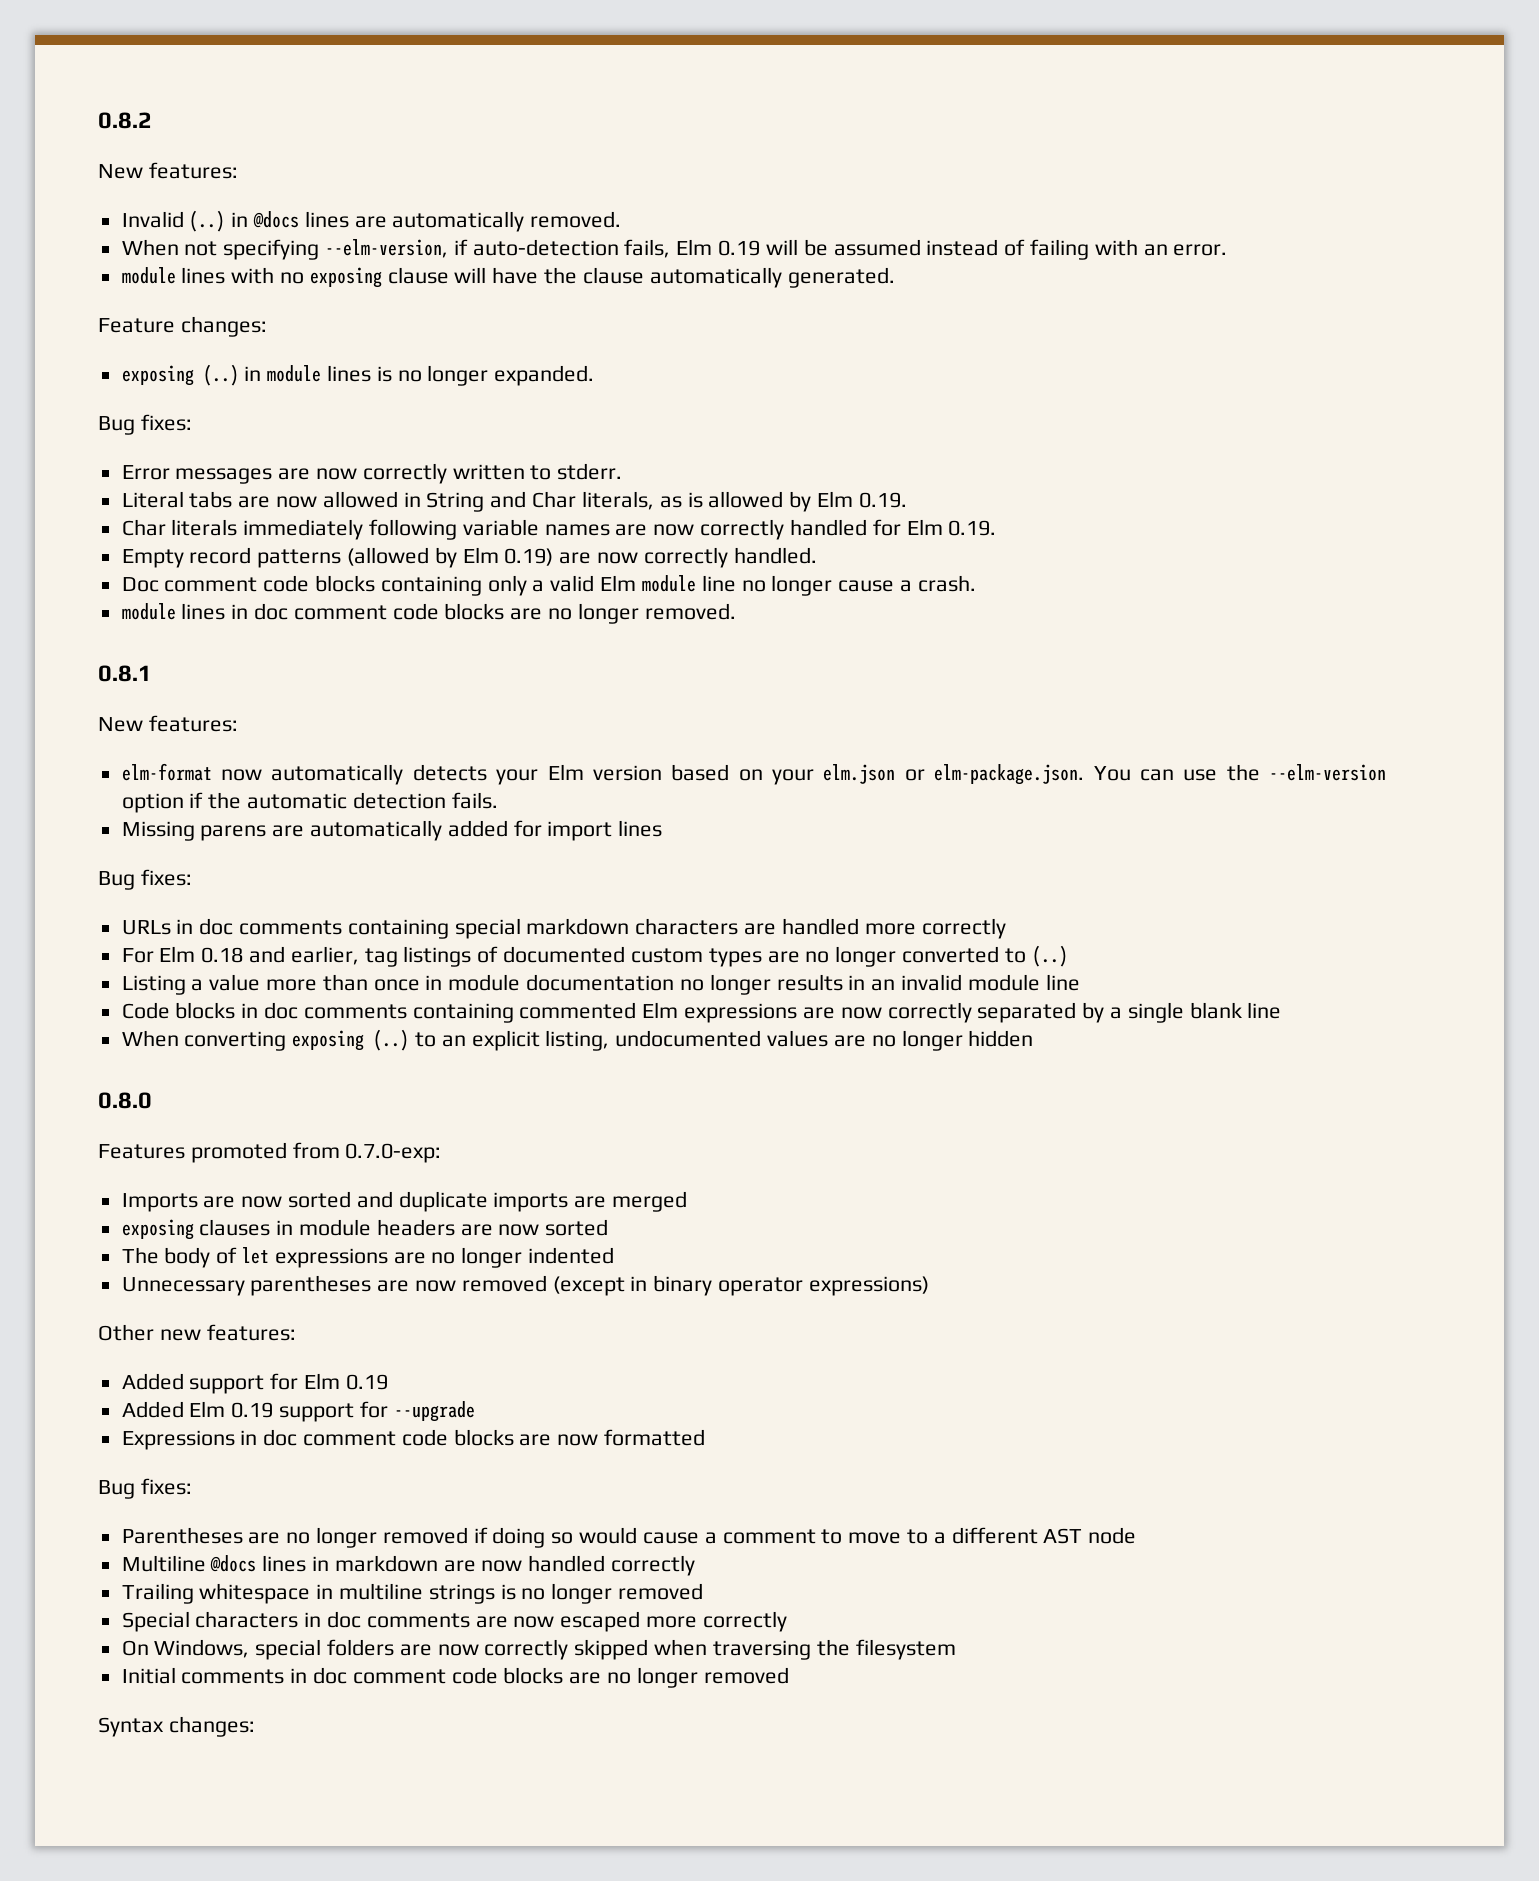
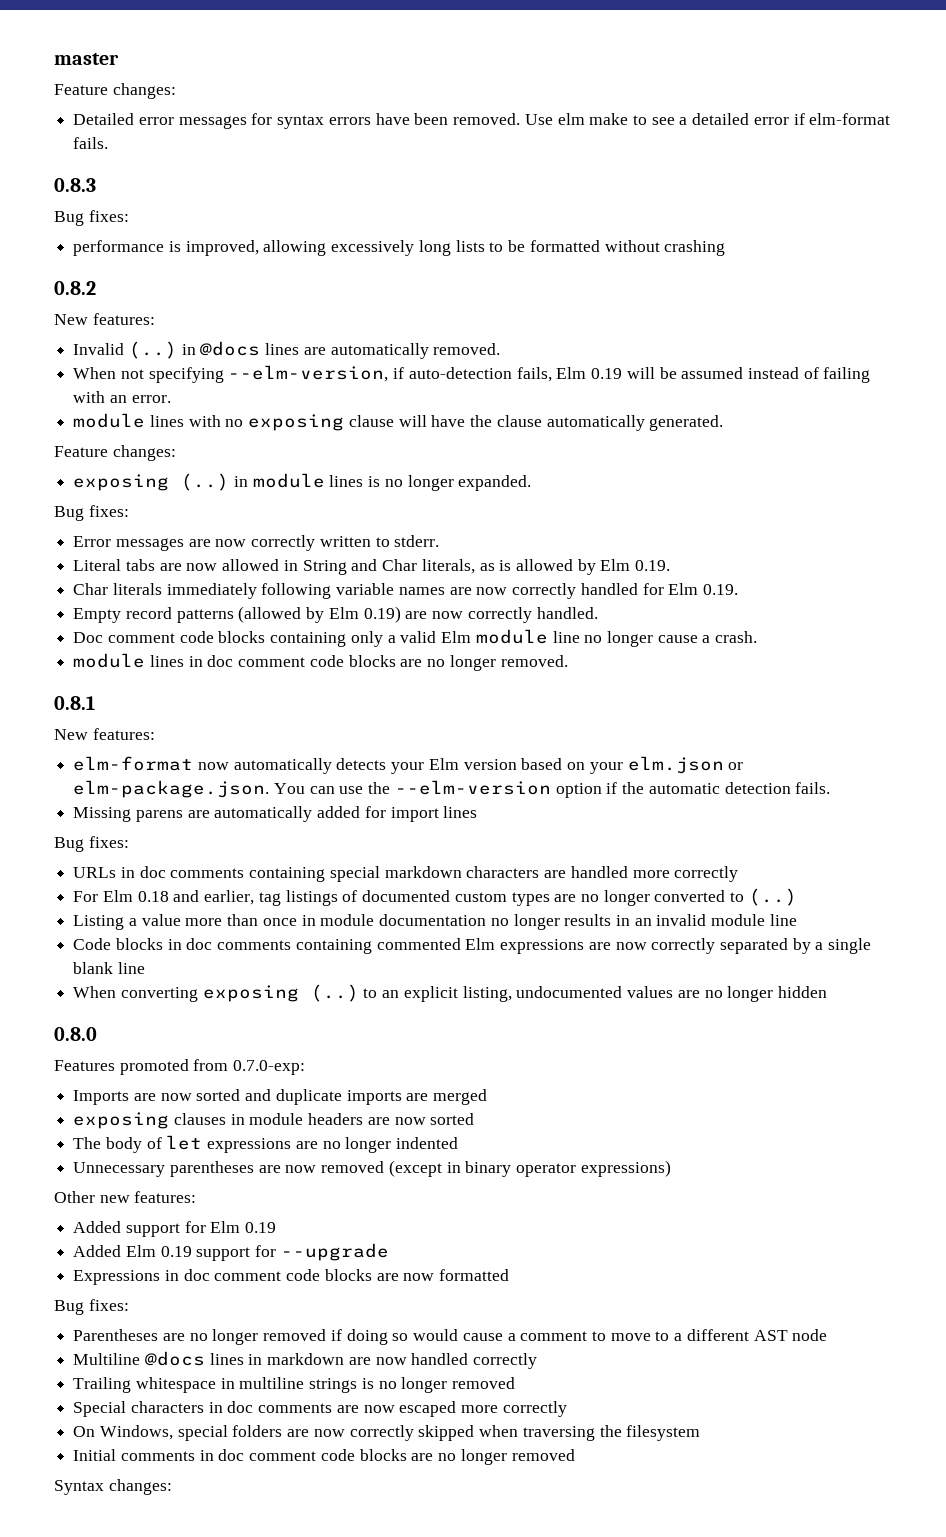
(98, 120) none -> [54,53,119,65] [54,83,176,99] [73,113,891,129] [73,137,109,149] [54,178,96,192] [54,210,129,226] [73,240,726,256] master // Feature changes: // Detailed error messages for syntax errors have been removed. Use elm make to see a detailed error if elm-format fails. // 0.8.3 // Bug fixes: // performance is improved, allowing excessively long lists to be formatted without crashing //

